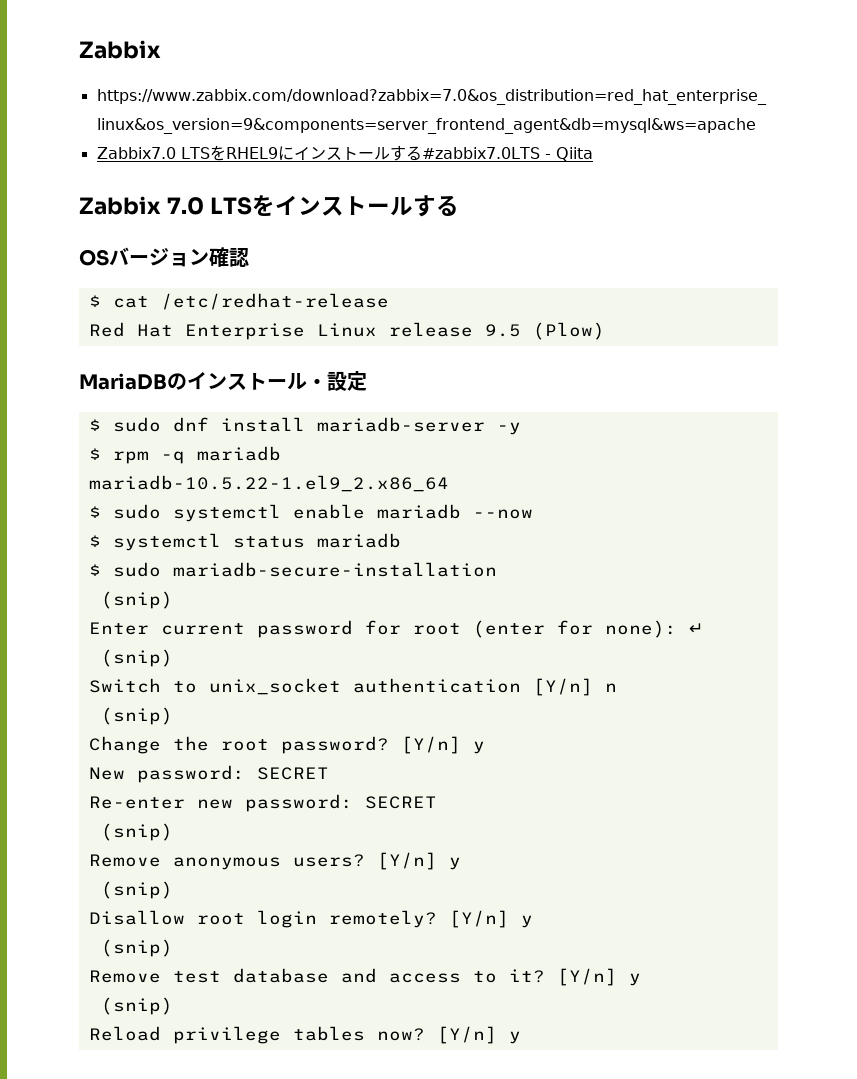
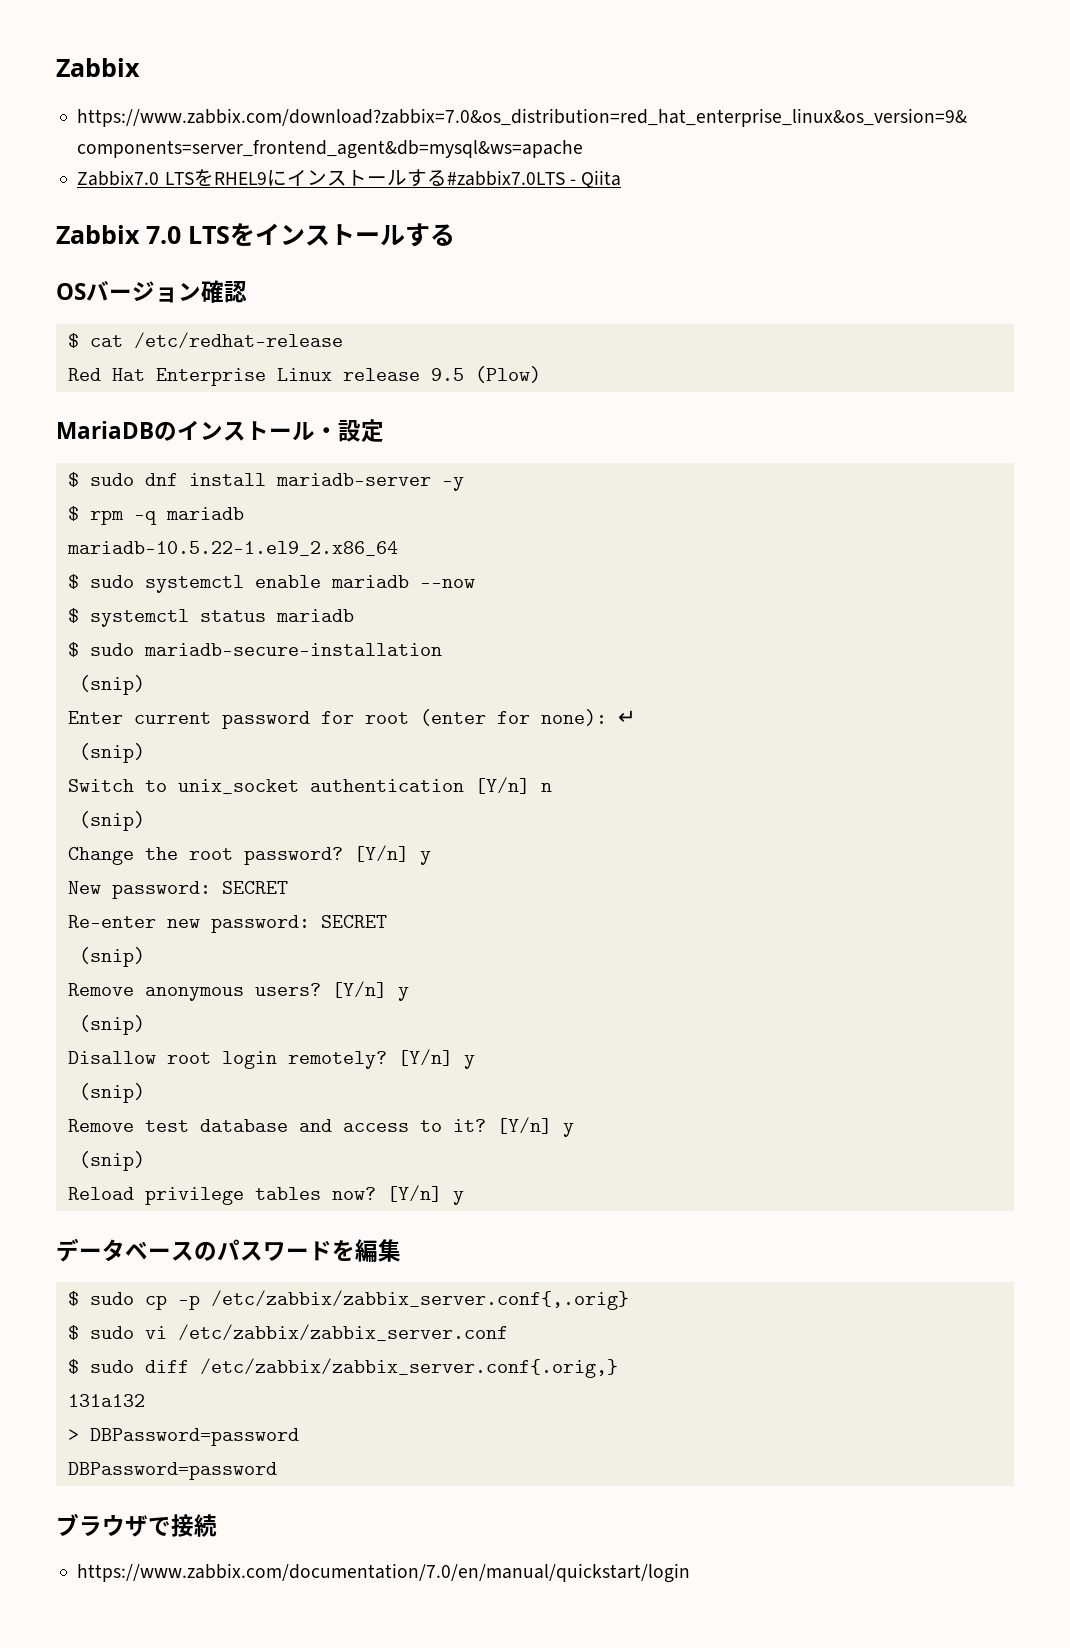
(521, 1037) none -> [56,1238,401,1262] [67,1290,629,1310] [67,1324,508,1341] [67,1358,618,1378] [67,1394,145,1407] [67,1428,299,1446] [67,1462,277,1480] [56,1513,217,1537] [77,1563,691,1583] // データベースのパスワードを編集 // $ sudo cp -p /etc/zabbix/zabbix_server.conf{,.orig} // $ sudo vi /etc/zabbix/zabbix_server.conf // $ sudo diff /etc/zabbix/zabbix_server.conf{.orig,} // 131a132 // > DBPassword=password // DBPassword=password // ブラウザで接続 // https://www.zabbix.com/documentation/7.0/en/manual/quickstart/login

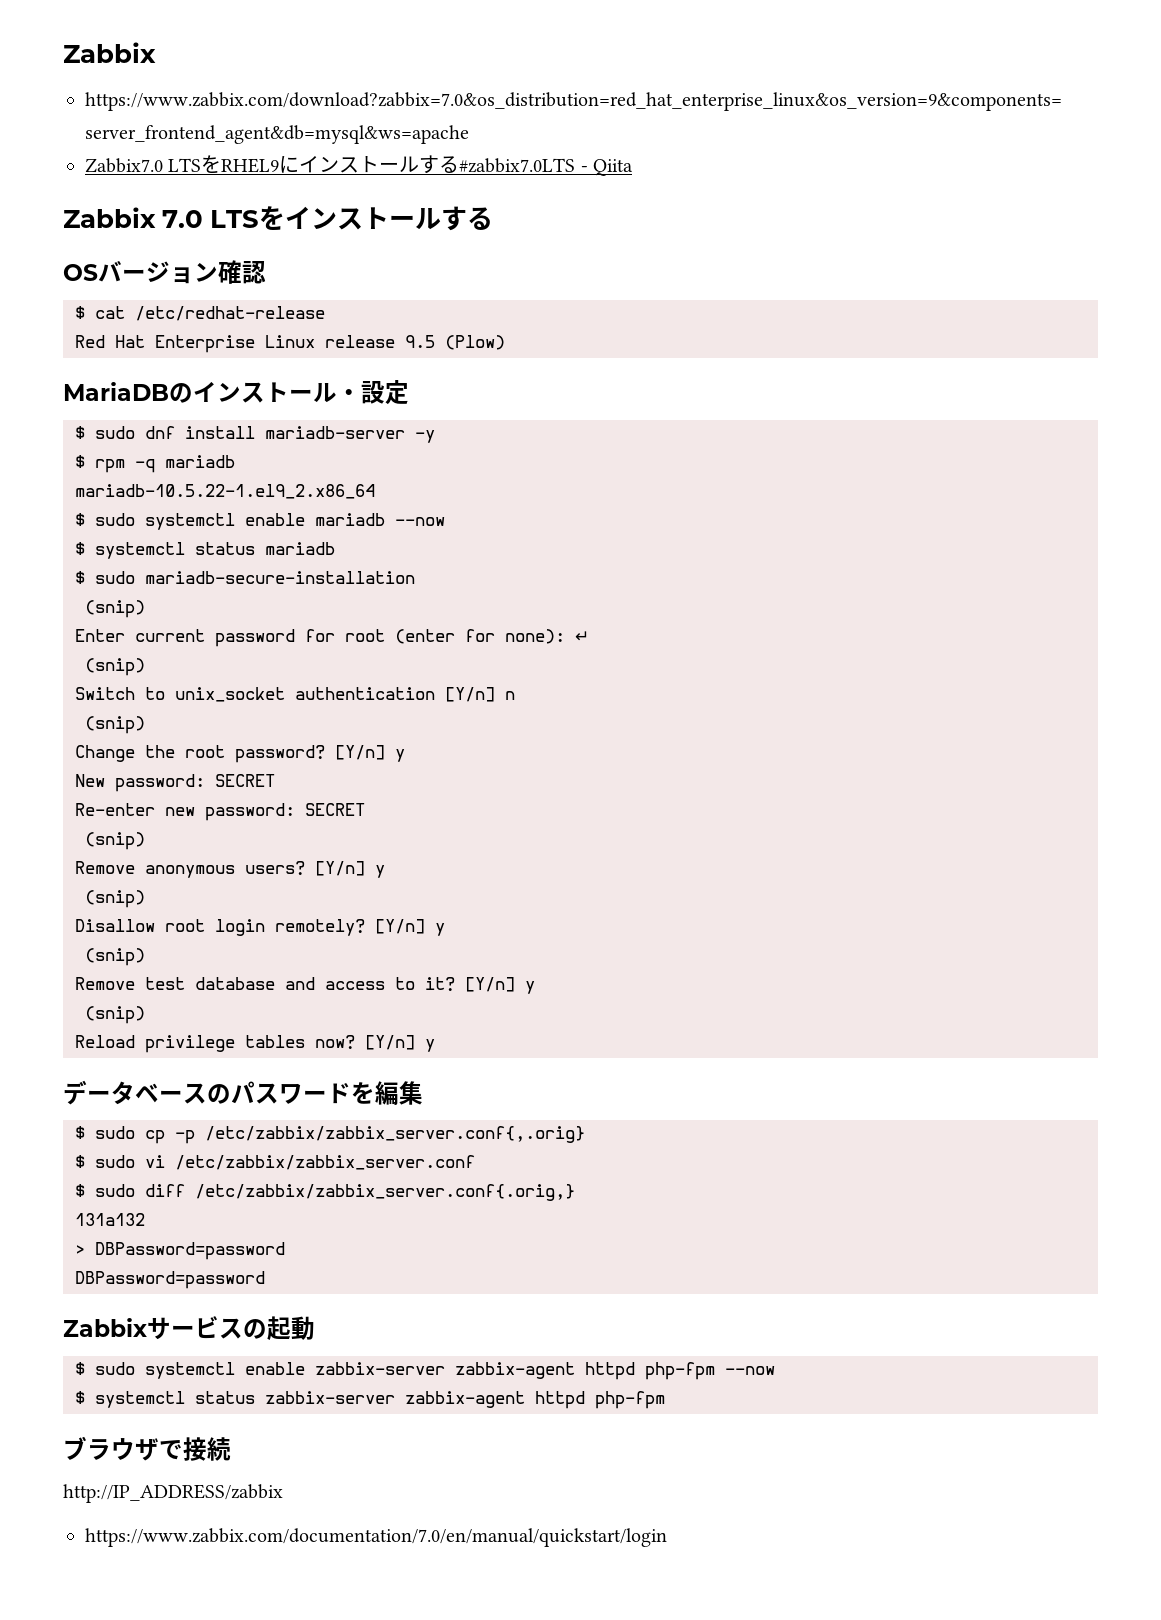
(277, 1471) none -> [63,1316,315,1341] [75,1362,775,1380] [75,1391,665,1409] // Zabbixサービスの起動 // $ sudo systemctl enable zabbix-server zabbix-agent httpd php-fpm --now // $ systemctl status zabbix-server zabbix-agent httpd php-fpm
(217, 1525) none -> [63,1484,283,1503] // http://IP_ADDRESS/zabbix

